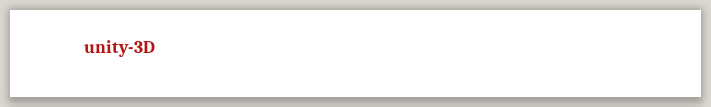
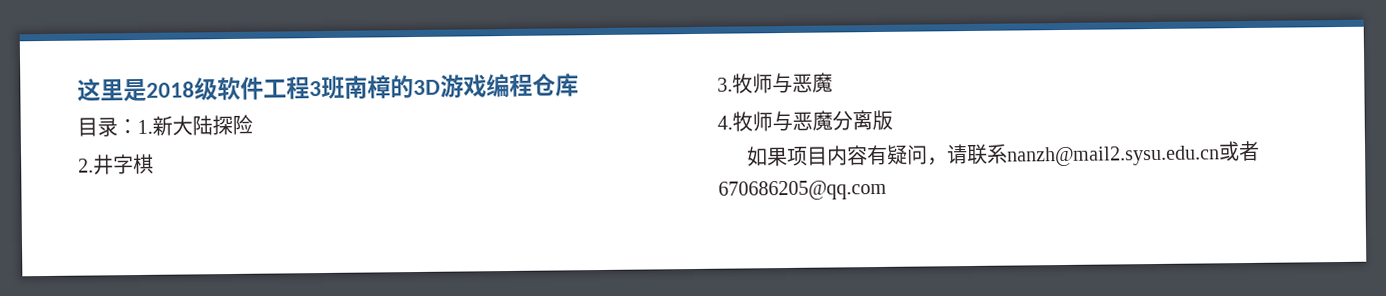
[84,40,155,57] unity-3D -> [77,73,579,102] [77,114,253,137] [78,153,154,175] [717,72,833,94] [717,109,893,132] [746,140,1261,167] [718,179,887,201] 这里是2018级软件工程3班南樟的3D游戏编程仓库 // 目录：1.新大陆探险 // 2.井字棋 // 3.牧师与恶魔 // 4.牧师与恶魔分离版 // 如果项目内容有疑问，请联系nanzh@mail2.sysu.edu.cn或者670686205@qq.com

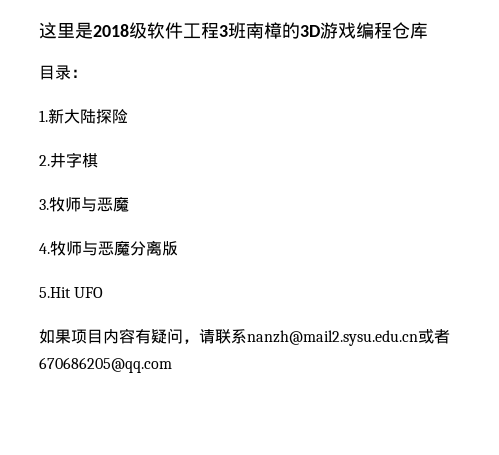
(138, 127) none -> (87, 73) //
(893, 120) none -> [39,287,104,298] // 5.Hit UFO

